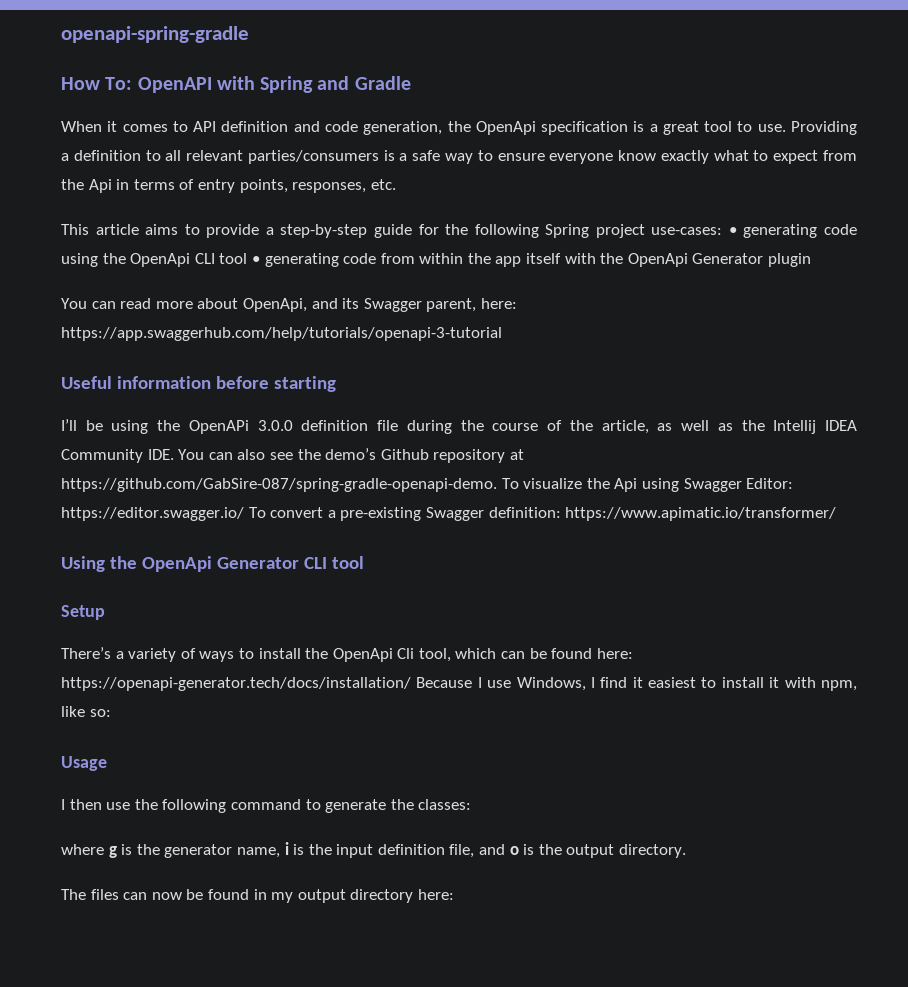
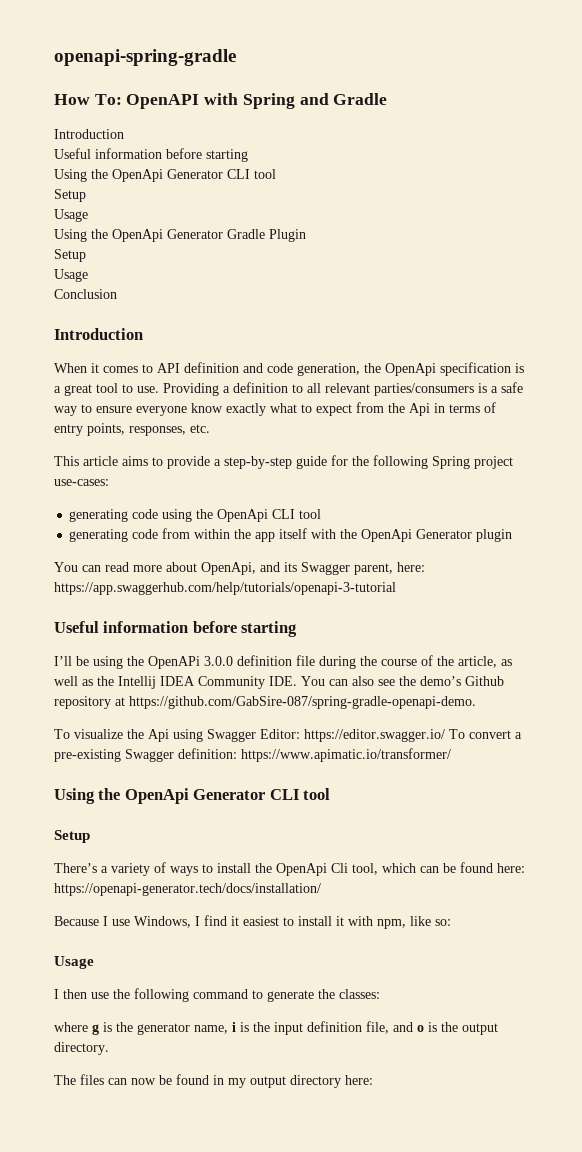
(411, 83) none -> [54,129,124,139] [54,148,248,162] [54,169,276,182] [54,189,86,202] [54,209,88,222] [54,229,306,242] [54,249,86,262] [54,269,88,282] [54,289,117,299] [54,328,143,340] // Introduction // Useful information before starting // Using the OpenApi Generator CLI tool // Setup // Usage // Using the OpenApi Generator Gradle Plugin // Setup // Usage // Conclusion // Introduction
[728,227,737,235] • -> (109, 482) //
[251,256,260,264] • -> (322, 514) //
(497, 485) none -> (476, 702) //
(411, 684) none -> (321, 889) //

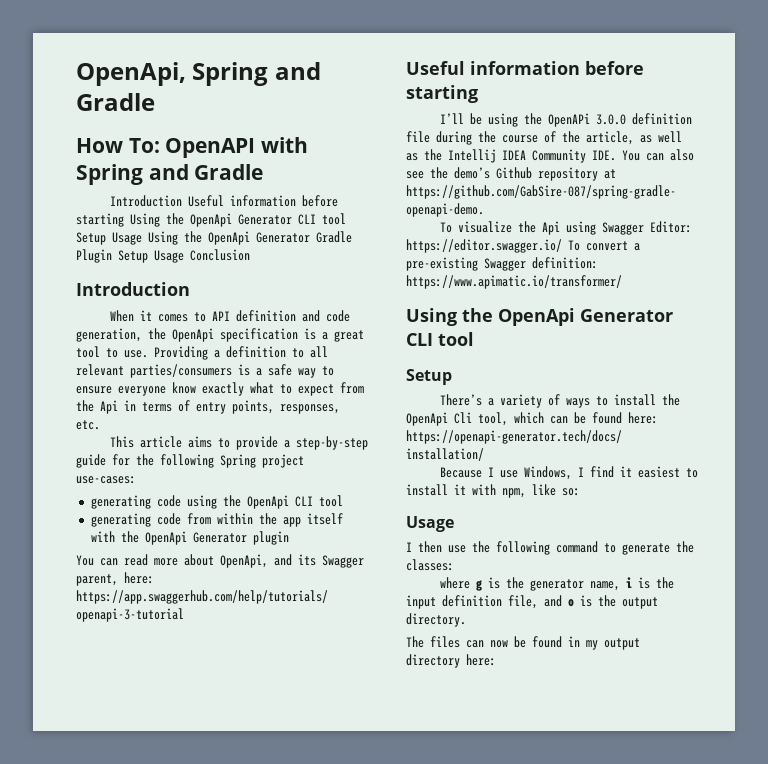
[54,49,236,66] openapi-spring-gradle -> [76,62,321,86] [76,93,155,111] OpenApi, Spring and Gradle
[54,148,248,162] [54,169,276,182] [54,189,86,202] [54,209,88,222] // Useful information before starting // Using the OpenApi Generator CLI tool // Setup // Usage // -> [187,195,338,207] [76,213,346,227] [76,232,142,245] Useful information before starting Using the OpenApi Generator CLI tool Setup Usage
[54,249,86,262] [54,269,88,282] // Setup // Usage // -> [118,250,184,263] Setup Usage

